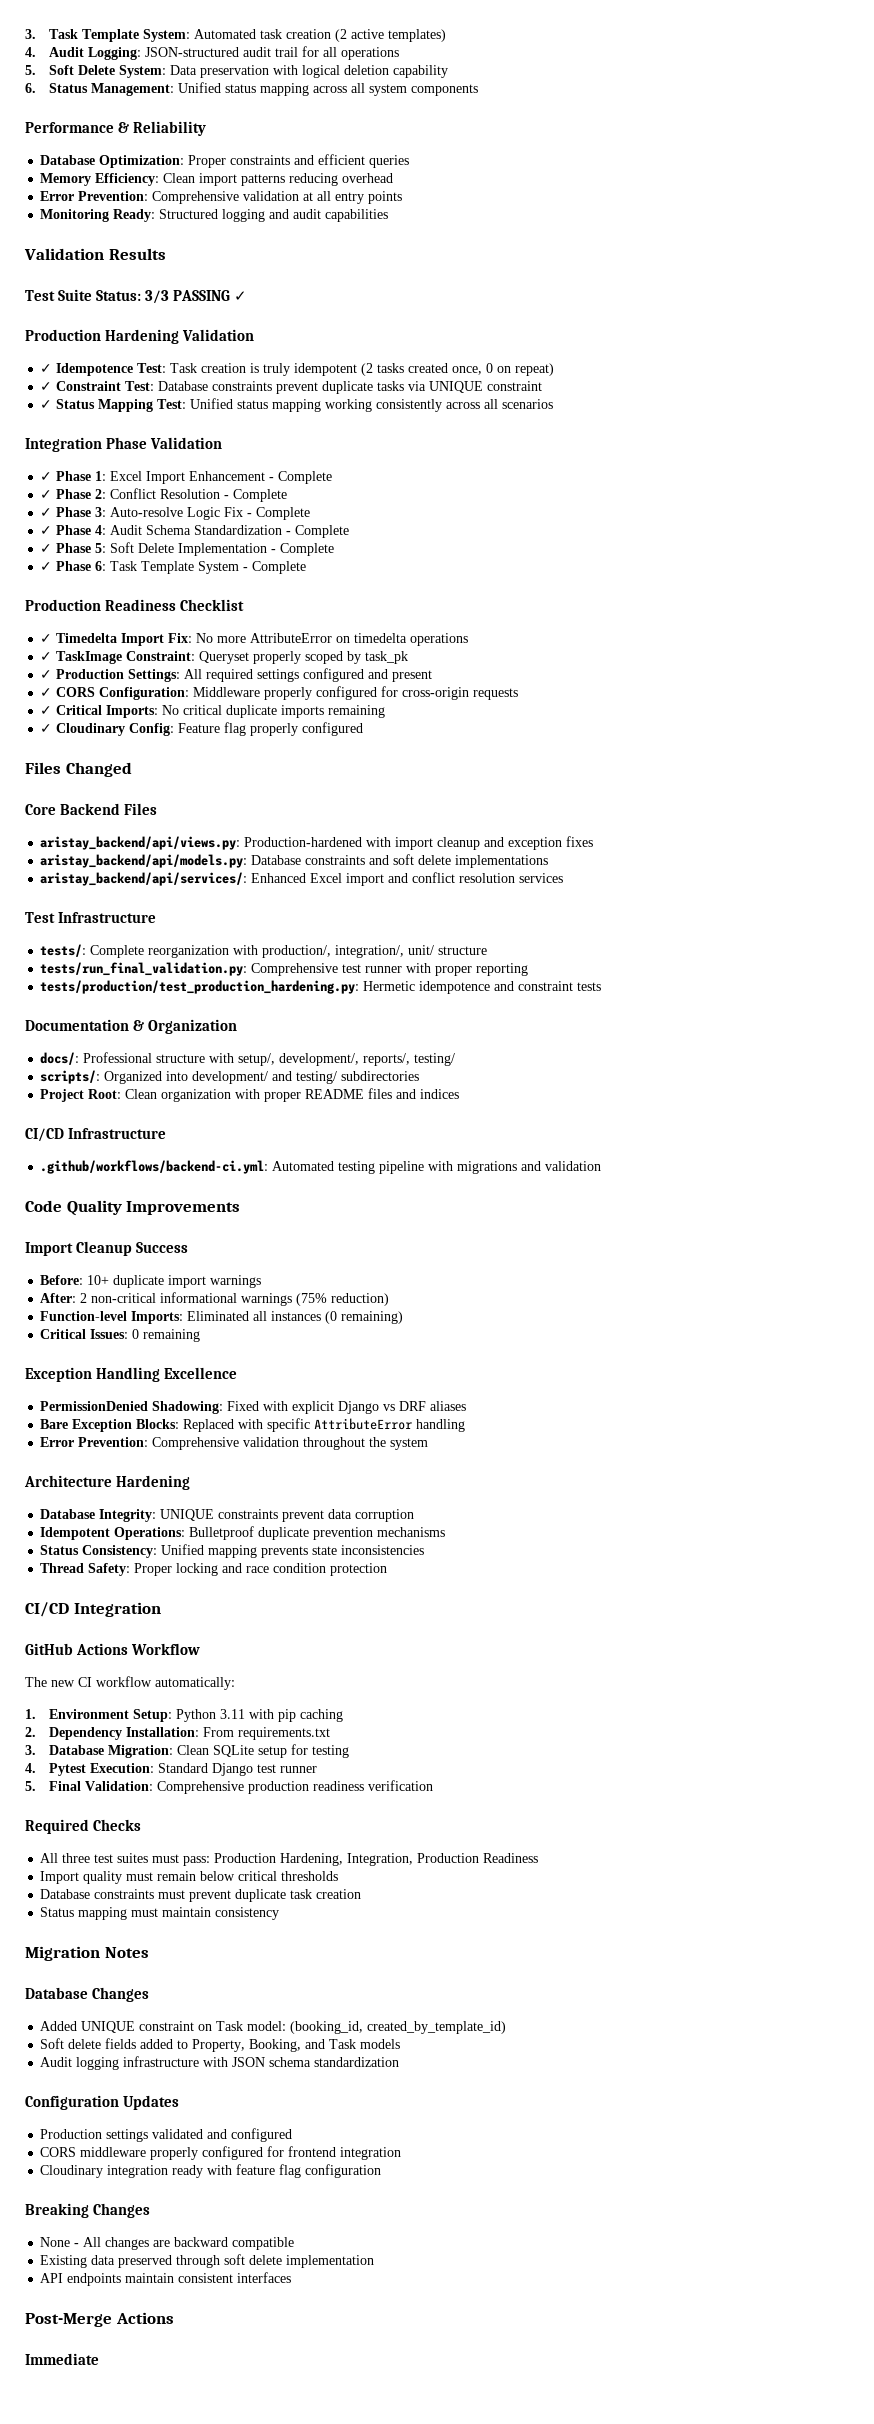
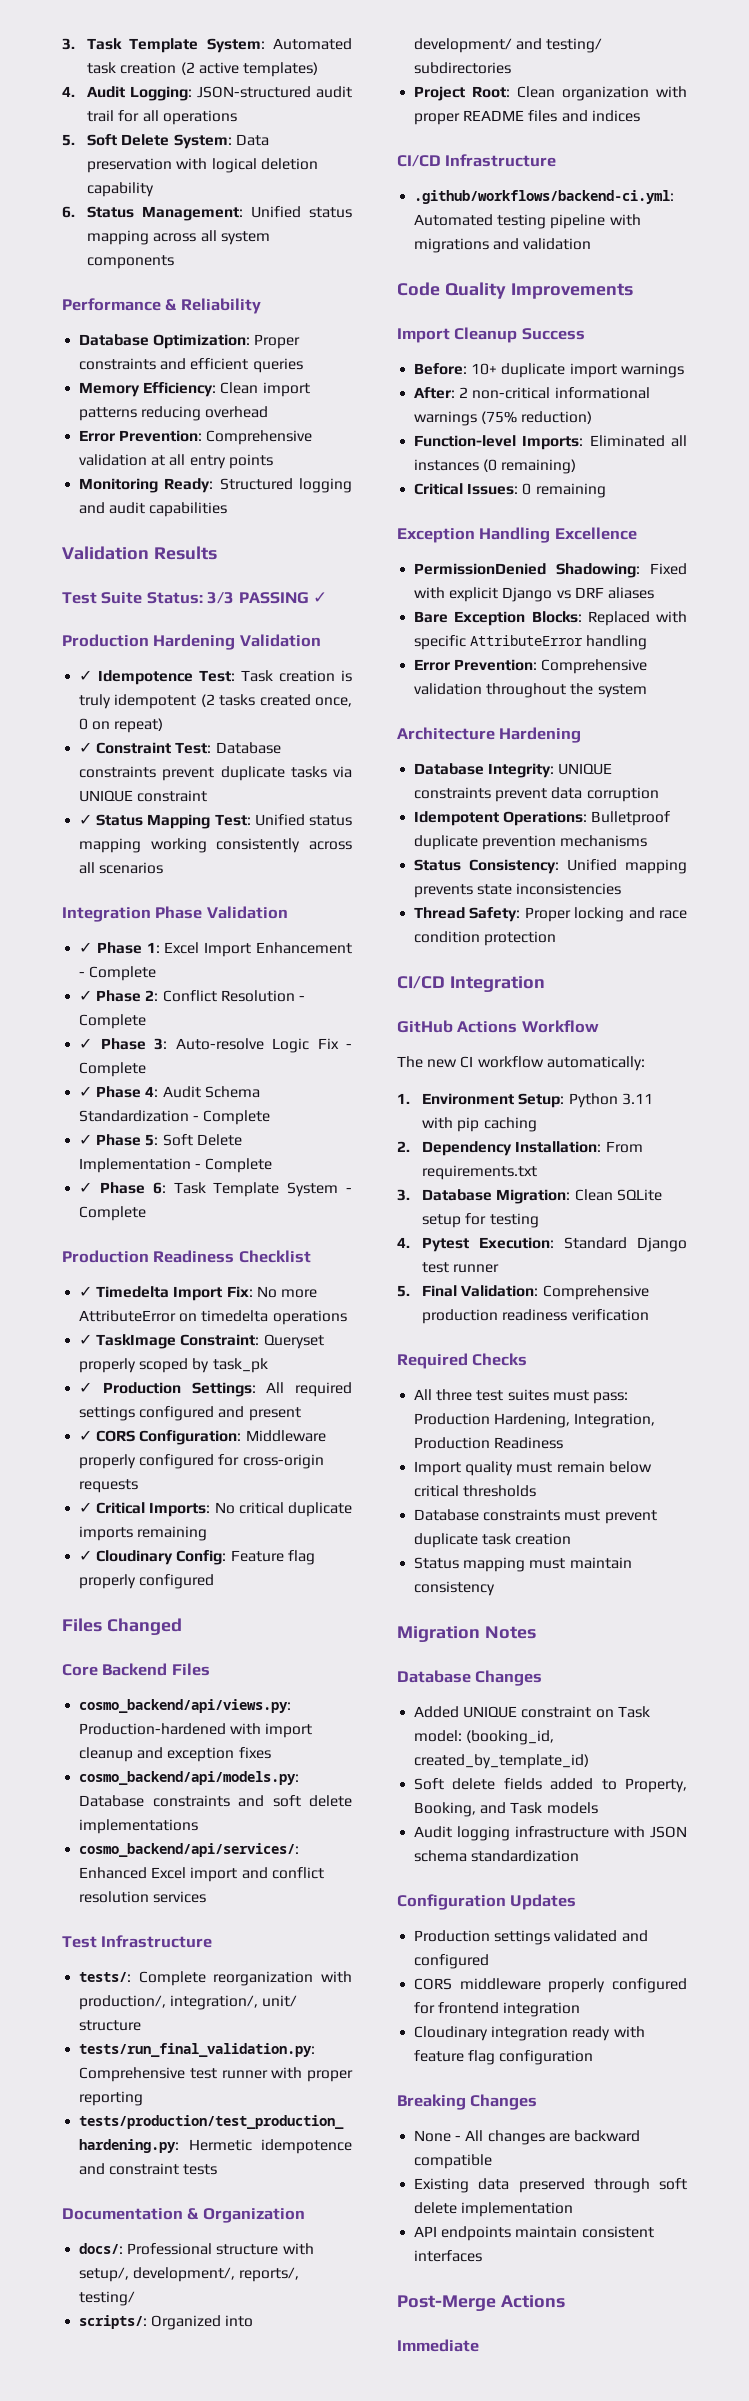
[40,836,241,850] aristay_backend/api/views.py: -> [79,1699,292,1713] cosmo_backend/api/views.py:
[40,854,248,868] aristay_backend/api/models.py: -> [79,1771,300,1785] cosmo_backend/api/models.py:
[40,872,248,886] aristay_backend/api/services/: -> [79,1843,300,1857] cosmo_backend/api/services/:

